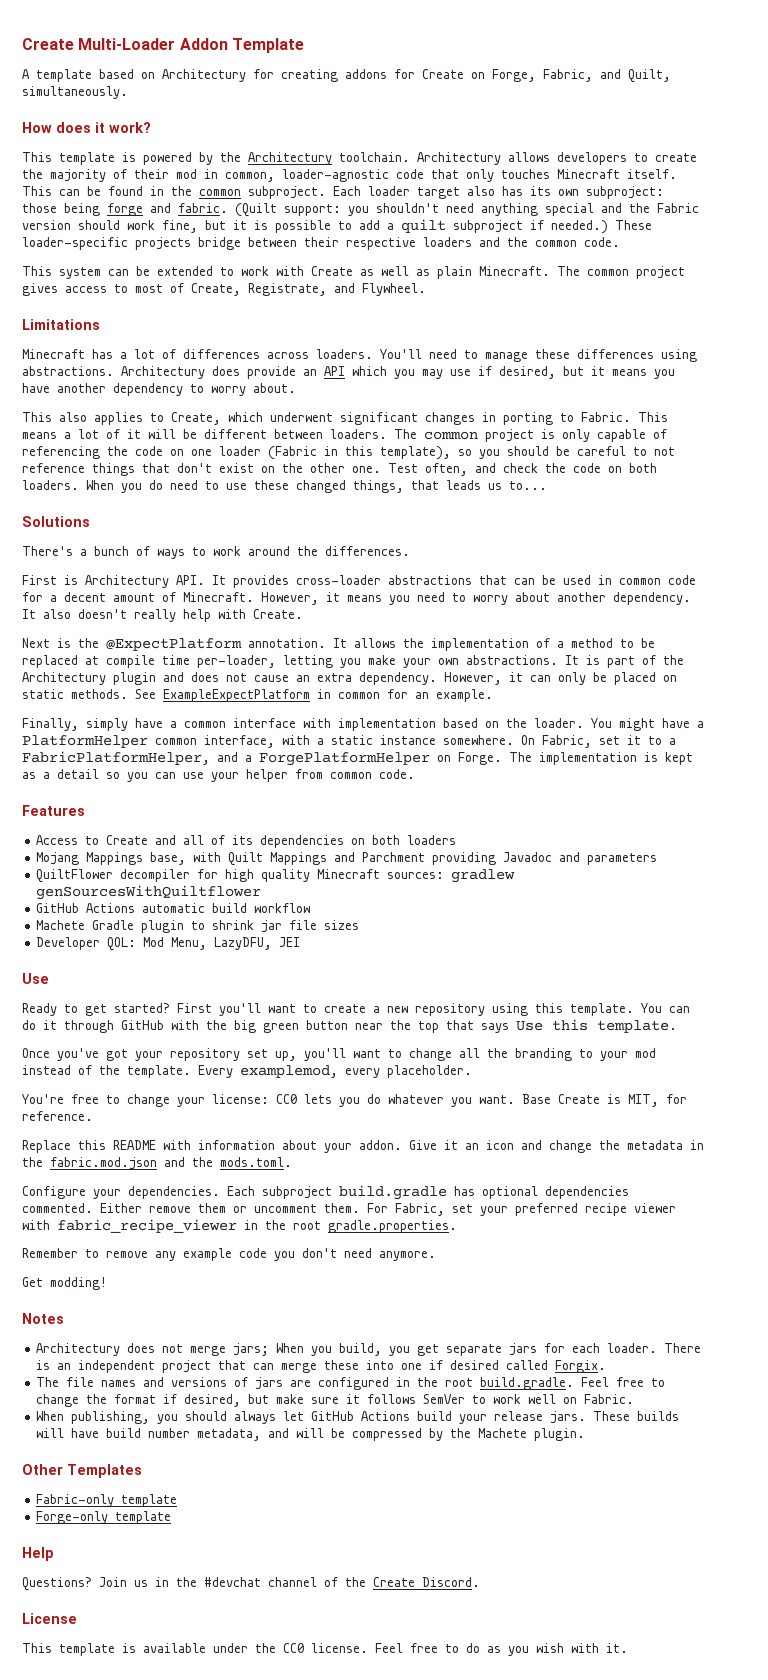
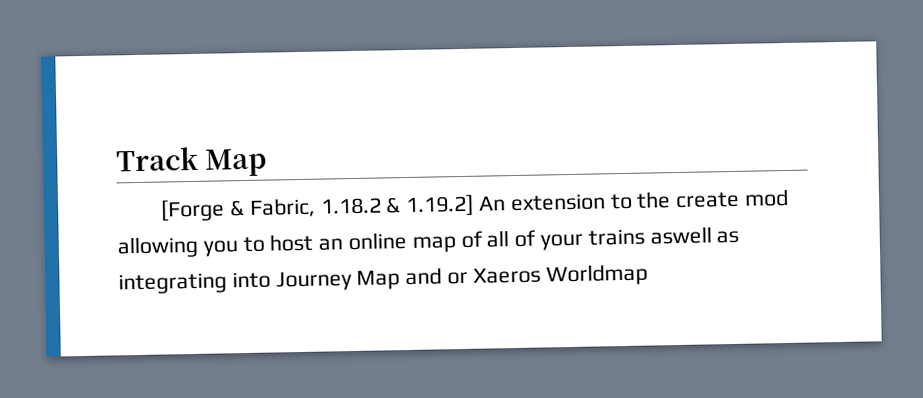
[22,38,304,53] [22,69,671,83] [22,86,128,99] [22,122,151,133] [22,152,697,165] [22,169,677,182] [22,186,664,199] [22,203,699,217] [22,219,652,234] [22,237,620,250] [22,266,685,279] [22,283,426,296] [22,319,100,330] [22,349,697,362] [22,366,675,379] [22,383,296,396] [22,412,668,425] [22,429,667,442] [22,446,675,460] [22,463,657,476] [22,480,547,493] [22,516,90,527] [22,546,410,559] [22,575,696,588] [22,592,691,605] [22,609,303,622] [22,638,655,651] [22,655,684,668] [22,672,677,685] [22,689,493,702] [22,718,704,731] [22,735,676,748] [22,751,693,766] [22,769,415,782] [22,805,85,816] [36,835,457,848] [36,852,658,866] [36,869,516,883] [36,885,262,900] [36,903,311,913] [36,920,360,933] [36,937,301,951] [22,973,49,984] [22,1003,690,1016] [22,1019,677,1033] [22,1048,656,1061] [22,1065,472,1078] [22,1094,687,1107] [22,1111,93,1121] [22,1140,704,1153] [22,1157,292,1170] [22,1185,629,1200] [22,1203,676,1216] [22,1219,457,1233] [22,1248,436,1261] [22,1277,107,1290] [22,1313,64,1324] [36,1343,702,1356] [36,1360,607,1373] [36,1377,666,1390] [36,1394,635,1407] [36,1411,680,1424] [36,1428,586,1441] [22,1464,142,1478] [36,1494,178,1507] [36,1511,172,1524] [22,1547,54,1561] [22,1577,480,1591] [22,1613,77,1624] [22,1643,628,1656] Create Multi-Loader Addon Template // A template based on Architectury for creating addons for Create on Forge, Fabric, and Quilt, simultaneously. // How does it work? // This template is powered by the Architectury toolchain. Architectury allows developers to create the majority of their mod in common, loader-agnostic code that only touches Minecraft itself. This can be found in the common subproject. Each loader target also has its own subproject: those being forge and fabric. (Quilt support: you shouldn't need anything special and the Fabric version should work fine, but it is possible to add a quilt subproject if needed.) These loader-specific projects bridge between their respective loaders and the common code. // This system can be extended to work with Create as well as plain Minecraft. The common project gives access to most of Create, Registrate, and Flywheel. // Limitations // Minecraft has a lot of differences across loaders. You'll need to manage these differences using abstractions. Architectury does provide an API which you may use if desired, but it means you have another dependency to worry about. // This also applies to Create, which underwent significant changes in porting to Fabric. This means a lot of it will be different between loaders. The common project is only capable of referencing the code on one loader (Fabric in this template), so you should be careful to not reference things that don't exist on the other one. Test often, and check the code on both loaders. When you do need to use these changed things, that leads us to... // Solutions // There's a bunch of ways to work around the differences. // First is Architectury API. It provides cross-loader abstractions that can be used in common code for a decent amount of Minecraft. However, it means you need to worry about another dependency. It also doesn't really help with Create. // Next is the @ExpectPlatform annotation. It allows the implementation of a method to be replaced at compile time per-loader, letting you make your own abstractions. It is part of the Architectury plugin and does not cause an extra dependency. However, it can only be placed on static methods. See ExampleExpectPlatform in common for an example. // Finally, simply have a common interface with implementation based on the loader. You might have a PlatformHelper common interface, with a static instance somewhere. On Fabric, set it to a FabricPlatformHelper, and a ForgePlatformHelper on Forge. The implementation is kept as a detail so you can use your helper from common code. // Features // Access to Create and all of its dependencies on both loaders // Mojang Mappings base, with Quilt Mappings and Parchment providing Javadoc and parameters // QuiltFlower decompiler for high quality Minecraft sources: gradlew genSourcesWithQuiltflower // GitHub Actions automatic build workflow // Machete Gradle plugin to shrink jar file sizes // Developer QOL: Mod Menu, LazyDFU, JEI // Use // Ready to get started? First you'll want to create a new repository using this template. You can do it through GitHub with the big green button near the top that says Use this template. // Once you've got your repository set up, you'll want to change all the branding to your mod instead of the template. Every examplemod, every placeholder. // You're free to change your license: CC0 lets you do whatever you want. Base Create is MIT, for reference. // Replace this README with information about your addon. Give it an icon and change the metadata in the fabric.mod.json and the mods.toml. // Configure your dependencies. Each subproject build.gradle has optional dependencies commented. Either remove them or uncomment them. For Fabric, set your preferred recipe viewer with fabric_recipe_viewer in the root gradle.properties. // Remember to remove any example code you don't need anymore. // Get modding! // Notes // Architectury does not merge jars; When you build, you get separate jars for each loader. There is an independent project that can merge these into one if desired called Forgix. // The file names and versions of jars are configured in the root build.gradle. Feel free to change the format if desired, but make sure it follows SemVer to work well on Fabric. // When publishing, you should always let GitHub Actions build your release jars. These builds will have build number metadata, and will be compressed by the Machete plugin. // Other Templates // Fabric-only template // Forge-only template // Help // Questions? Join us in the #devchat channel of the Create Discord. // License // This template is available under the CC0 license. Feel free to do as you wish with it. -> [116,146,268,177] [160,188,790,222] [117,226,740,259] [118,263,648,295] Track Map // [Forge & Fabric, 1.18.2 & 1.19.2] An extension to the create mod allowing you to host an online map of all of your trains aswell as integrating into Journey Map and or Xaeros Worldmap

